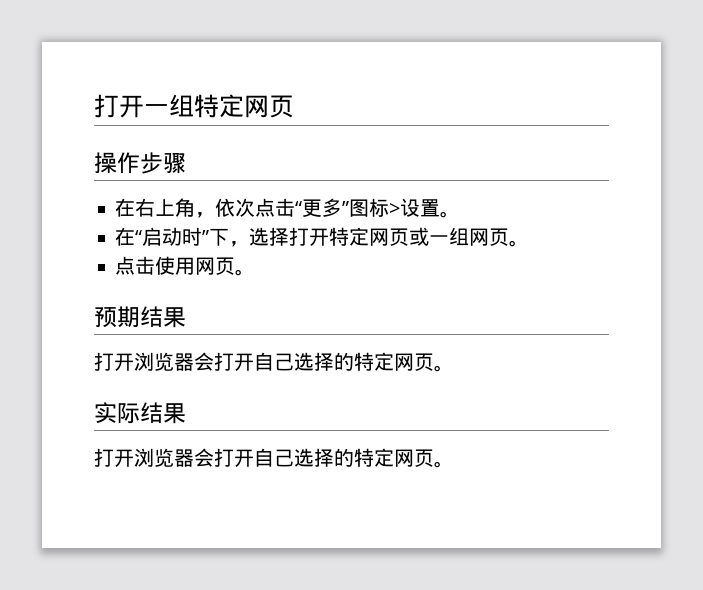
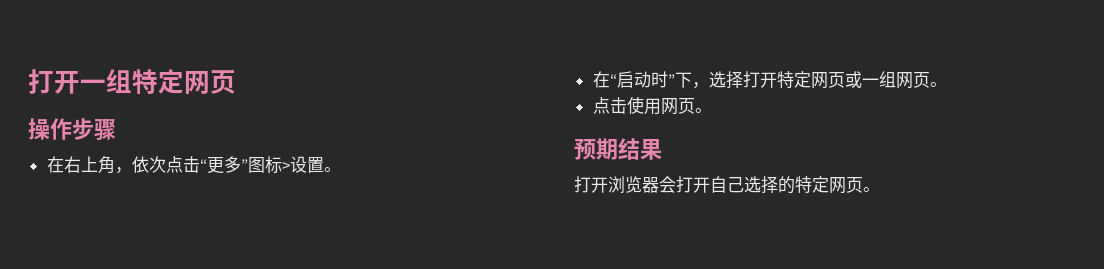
[94,402,186,424] [94,448,454,468] // 实际结果 // 打开浏览器会打开自己选择的特定网页。 -> (880, 189) none

